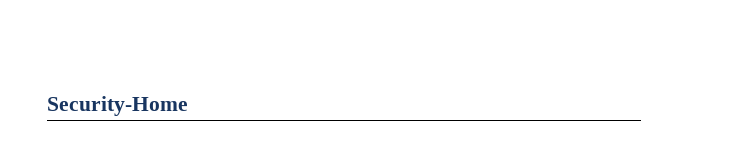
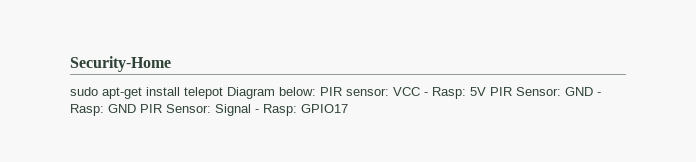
(188, 106) none -> [70,87,601,99] [70,104,348,116] // sudo apt-get install telepot Diagram below: PIR sensor: VCC - Rasp: 5V PIR Sensor: GND - Rasp: GND PIR Sensor: Signal - Rasp: GPIO17

